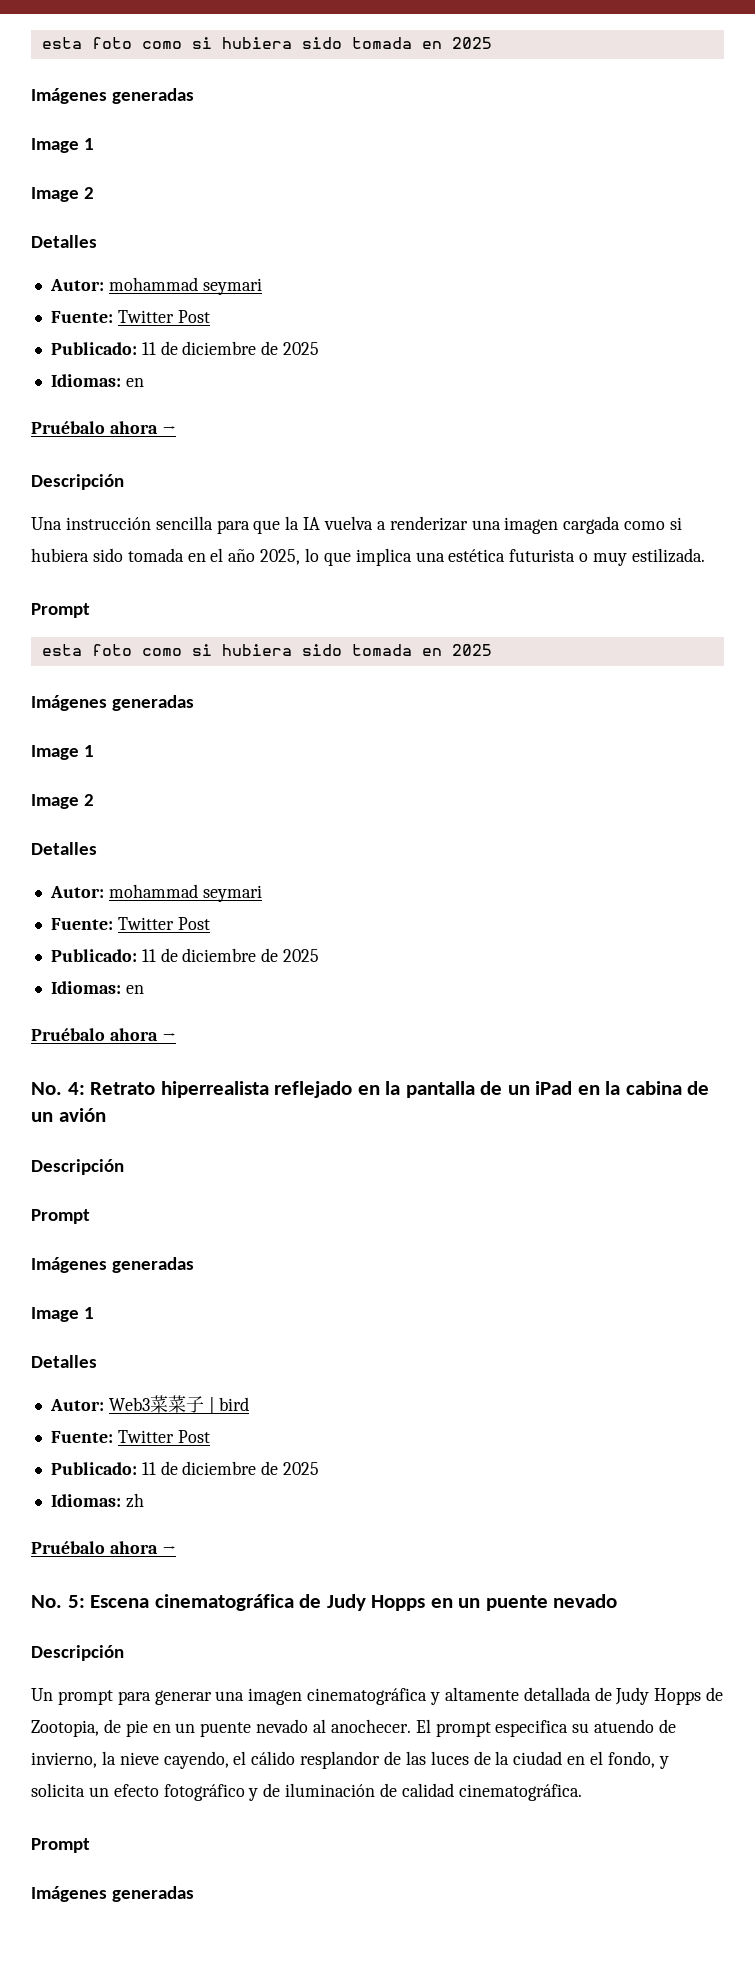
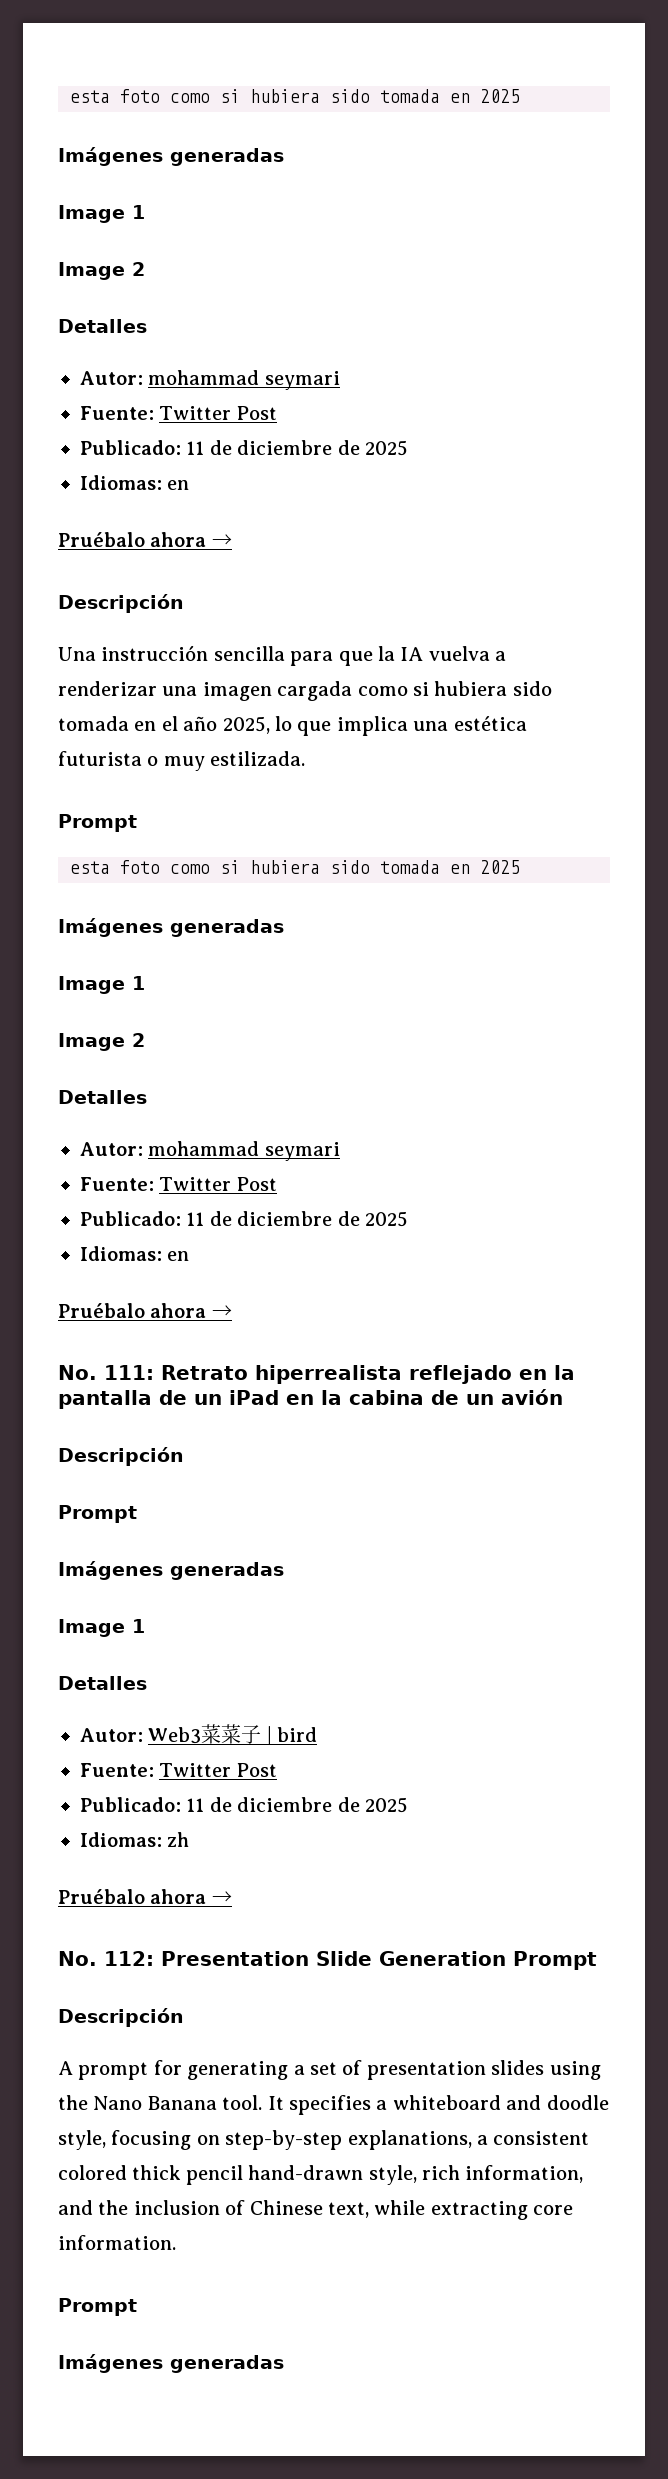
[67,1082,85,1095] 4: -> [104,1365,154,1380] 111:
[67,1594,618,1611] [31,1645,124,1661] [31,1687,724,1705] [31,1719,677,1737] [31,1751,669,1769] [31,1783,582,1801] 5: Escena cinematográfica de Judy Hopps en un puente nevado // Descripción // Un prompt para generar una imagen cinematográfica y altamente detallada de Judy Hopps de Zootopia, de pie en un puente nevado al anochecer. El prompt especifica su atuendo de invierno, la nieve cayendo, el cálido resplandor de las luces de la ciudad en el fondo, y solicita un efecto fotográfico y de iluminación de calidad cinematográfica. -> [104,1951,597,1970] [58,2008,184,2027] [58,2060,601,2080] [58,2095,609,2115] [58,2130,590,2150] [58,2165,584,2185] [58,2200,574,2220] [58,2235,176,2250] 112: Presentation Slide Generation Prompt // Descripción // A prompt for generating a set of presentation slides using the Nano Banana tool. It specifies a whiteboard and doodle style, focusing on step-by-step explanations, a consistent colored thick pencil hand-drawn style, rich information, and the inclusion of Chinese text, while extracting core information.

